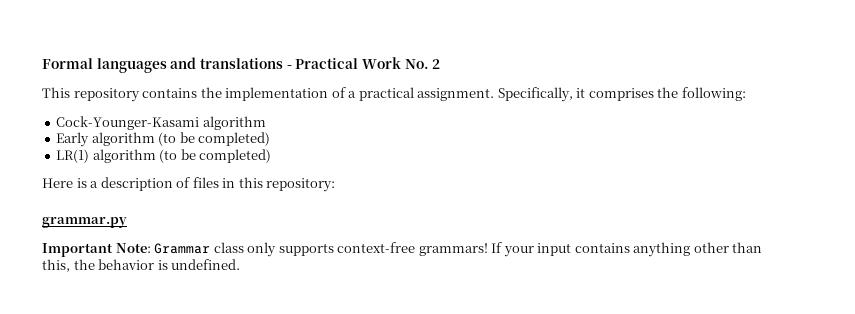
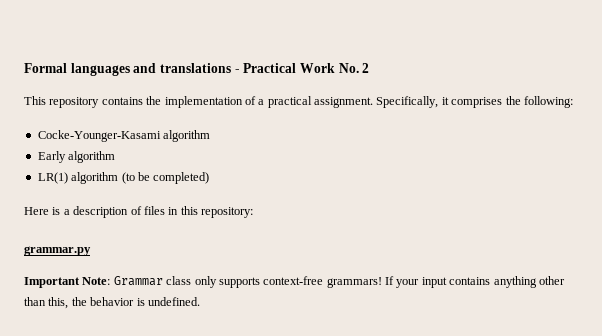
[56,116,200,130] Cock-Younger-Kasami -> [37,130,161,142] Cocke-Younger-Kasami
[158,132,271,146] (to be completed) -> (116, 157) none

